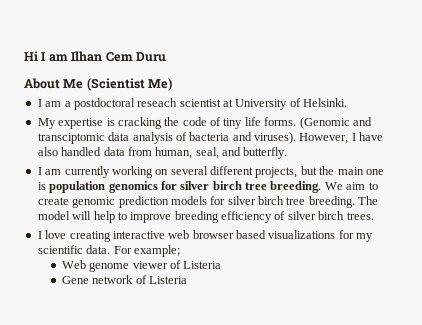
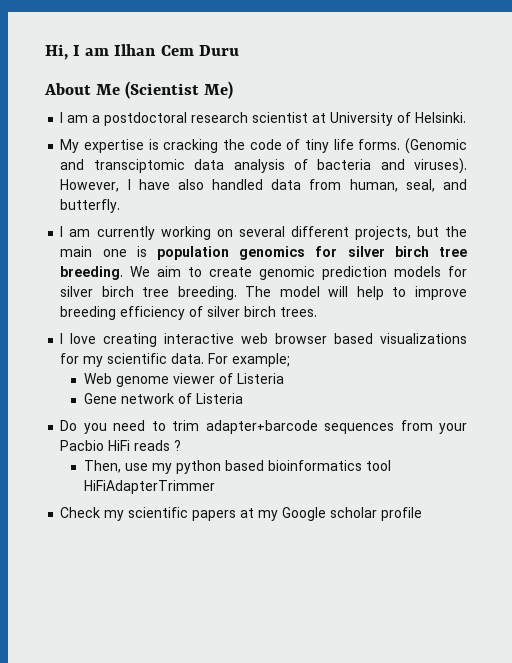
[24,51,38,61] Hi -> [45,44,68,60] Hi,
[137,98,178,107] reseach -> [191,112,249,123] research
(188, 280) none -> [60,420,467,434] [60,440,182,451] [83,460,391,474] [83,480,215,494] [60,507,423,521] // Do you need to trim adapter+barcode sequences from your Pacbio HiFi reads ? // Then, use my python based bioinformatics tool HiFiAdapterTrimmer // Check my scientific papers at my Google scholar profile

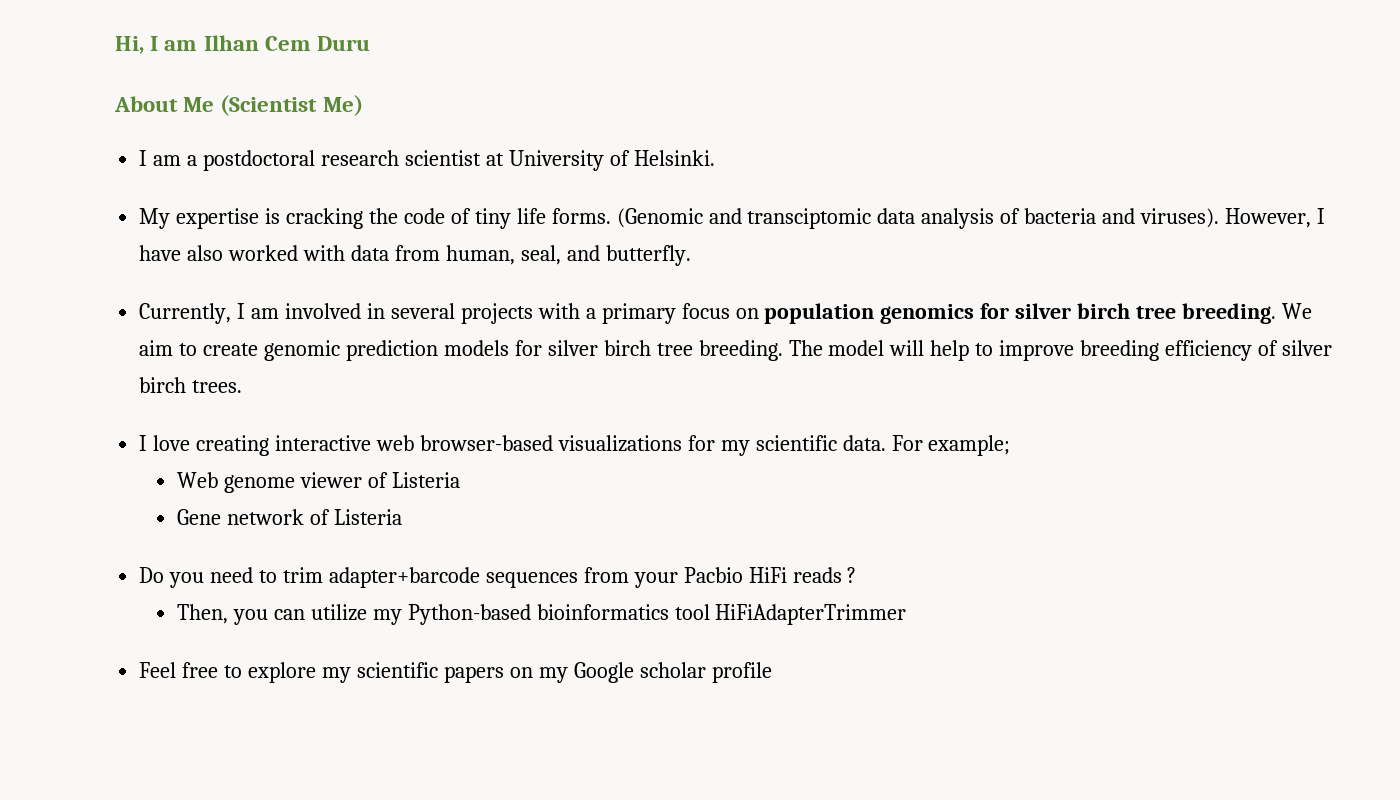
[212,179,264,190] handled -> [228,245,346,261] worked with
[60,226,467,240] [60,246,147,257] I am currently working on several different projects, but the main one is -> [139,303,759,324] Currently, I am involved in several projects with a primary focus on
[275,333,374,344] browser based -> [419,435,553,451] browser-based
[124,460,264,474] use my python based -> [232,604,531,625] you can utilize my Python-based
[60,507,101,518] Check -> [139,662,317,683] Feel free to explore
[240,508,255,518] at -> [509,667,533,678] on

